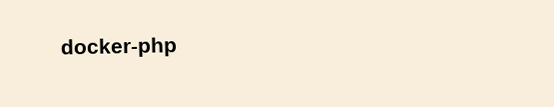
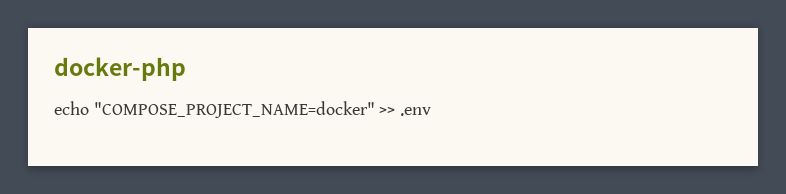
(178, 48) none -> [54,101,432,118] // echo "COMPOSE_PROJECT_NAME=docker" >> .env

